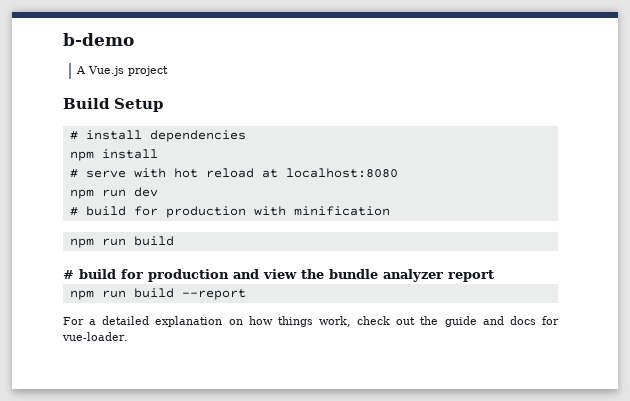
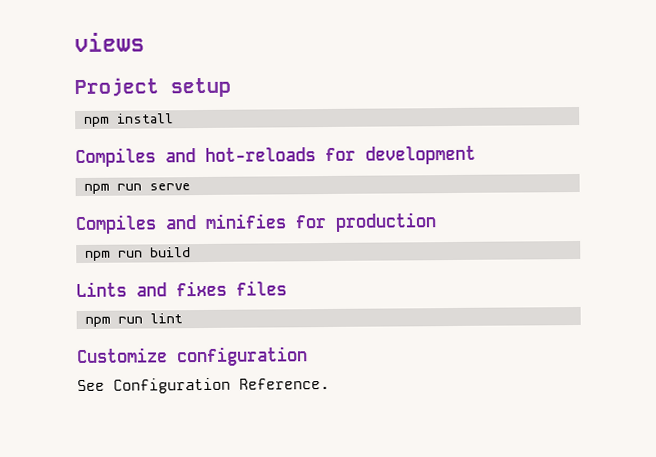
[63,33,134,46] [75,66,168,76] [63,98,163,112] [69,130,246,142] [69,149,158,161] [69,168,398,178] [69,187,158,199] [69,206,390,218] b-demo // A Vue.js project // Build Setup // # install dependencies // npm install // # serve with hot reload at localhost:8080 // npm run dev // # build for production with minification -> [74,32,145,53] [74,77,231,98] [83,113,174,127] [75,145,476,168] [83,183,191,194] [75,212,437,235] views // Project setup // npm install // Compiles and hot-reloads for development // npm run serve // Compiles and minifies for production
[63,269,494,282] [69,288,246,300] [63,316,560,327] [62,332,128,341] # build for production and view the bundle analyzer report // npm run build --report // For a detailed explanation on how things work, check out the guide and docs for vue-loader. -> [76,280,287,298] [84,313,183,327] [76,346,308,367] [77,377,330,394] Lints and fixes files // npm run lint // Customize configuration // See Configuration Reference.

